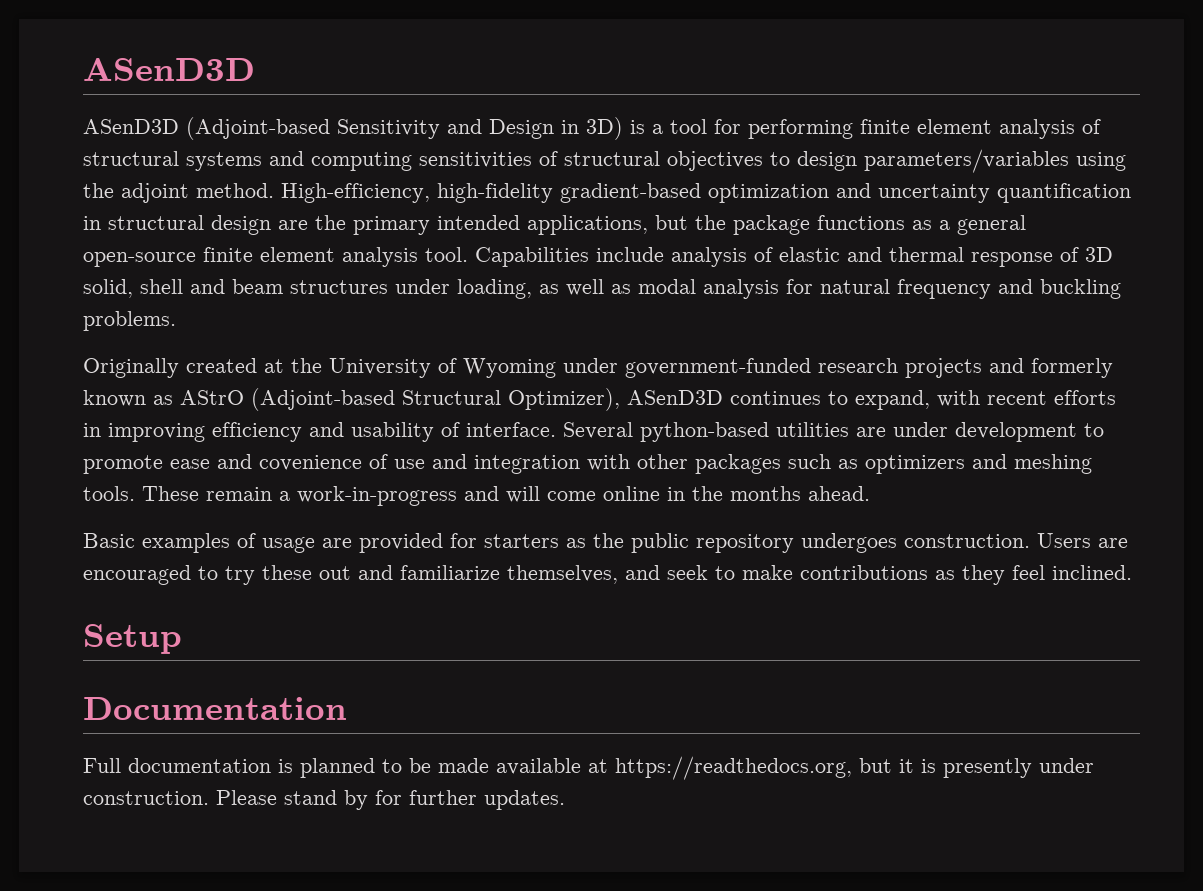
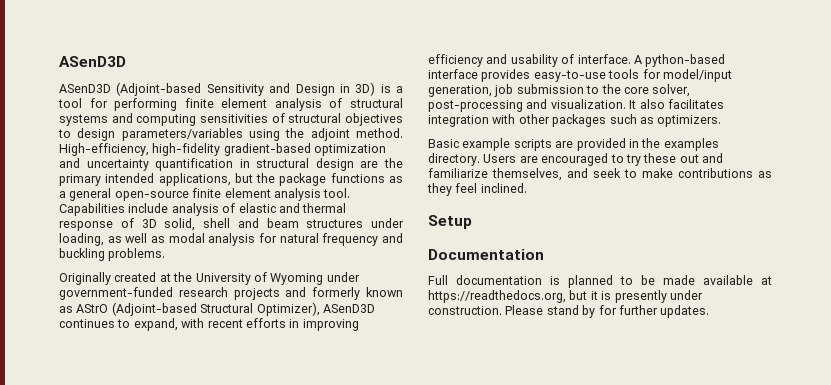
[563,422,1104,442] [83,454,467,474] Several python-based utilities are under development to promote ease and covenience of use and -> [633,54,726,67] [428,69,732,82] [428,84,691,97] [428,99,724,112] A python-based interface provides easy-to-use tools for model/input generation, job submission to the core solver, post-processing and visualization. It also facilitates
[865,454,1092,474] [83,486,870,506] [83,533,1030,553] optimizers and meshing tools. These remain a work-in-progress and will come online in the months ahead. // Basic examples of usage are provided for starters as the public repository undergoes construction. -> [657,115,722,127] [428,138,719,151] [428,153,480,166] optimizers. // Basic example scripts are provided in the examples directory.

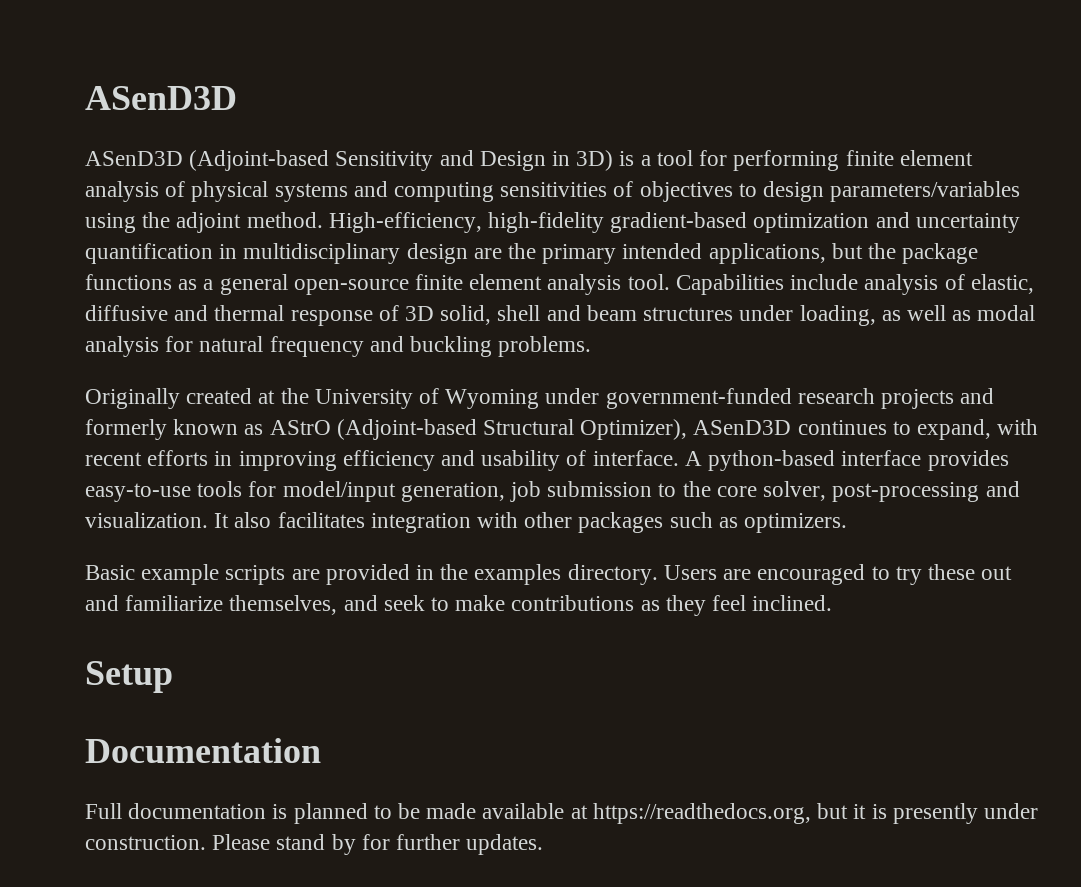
[350,98,403,108] structural -> [191,181,269,202] physical
[288,113,342,123] structural -> (634, 189) none
[256,158,310,168] structural -> [243,243,401,264] multidisciplinary
[238,203,276,213] elastic -> [970,274,1034,294] [85,305,168,321] elastic, diffusive

